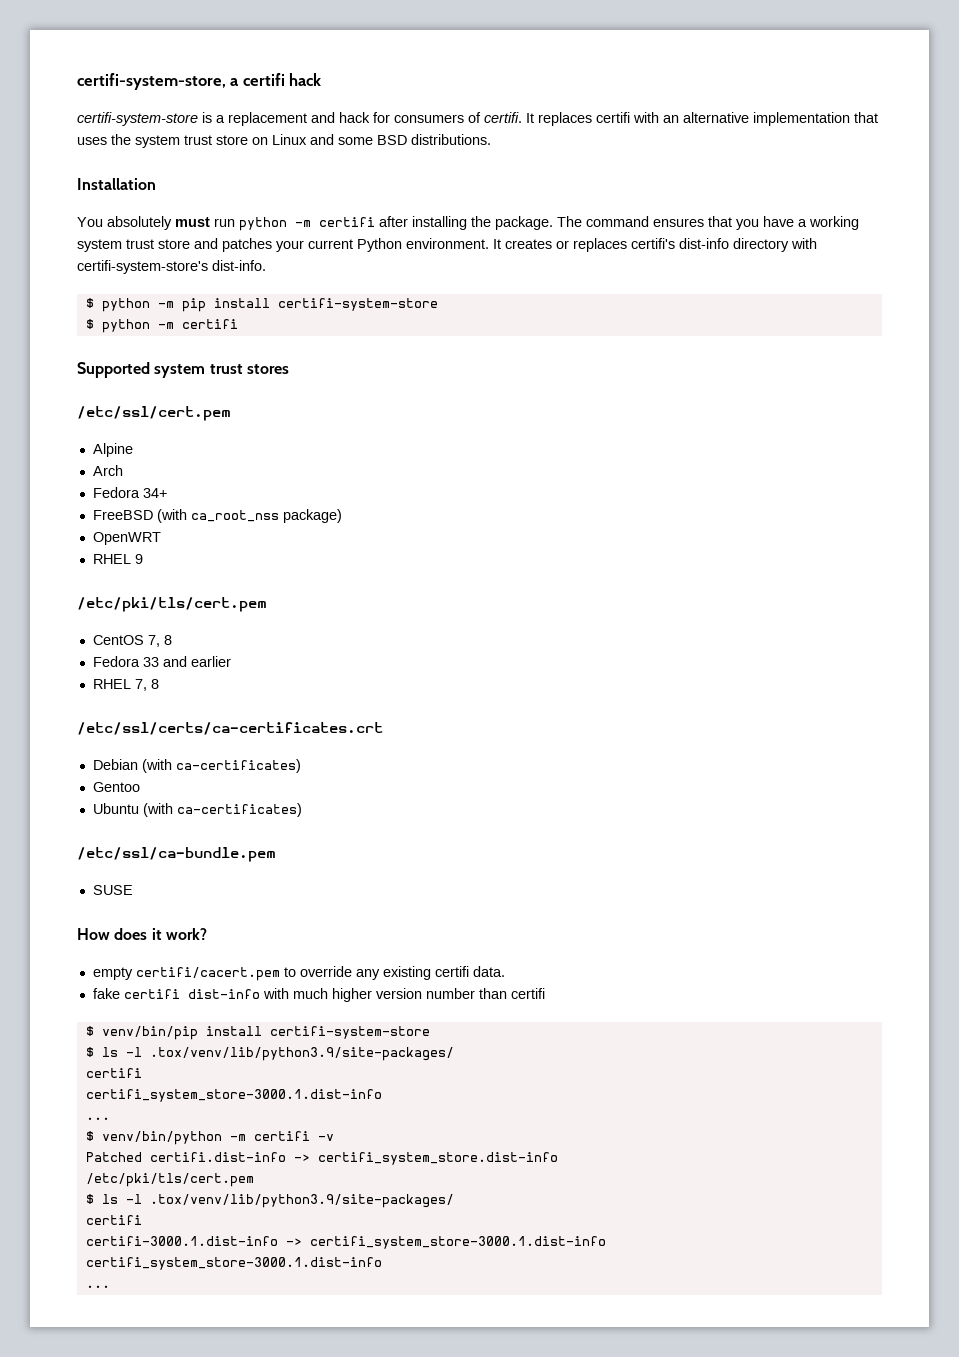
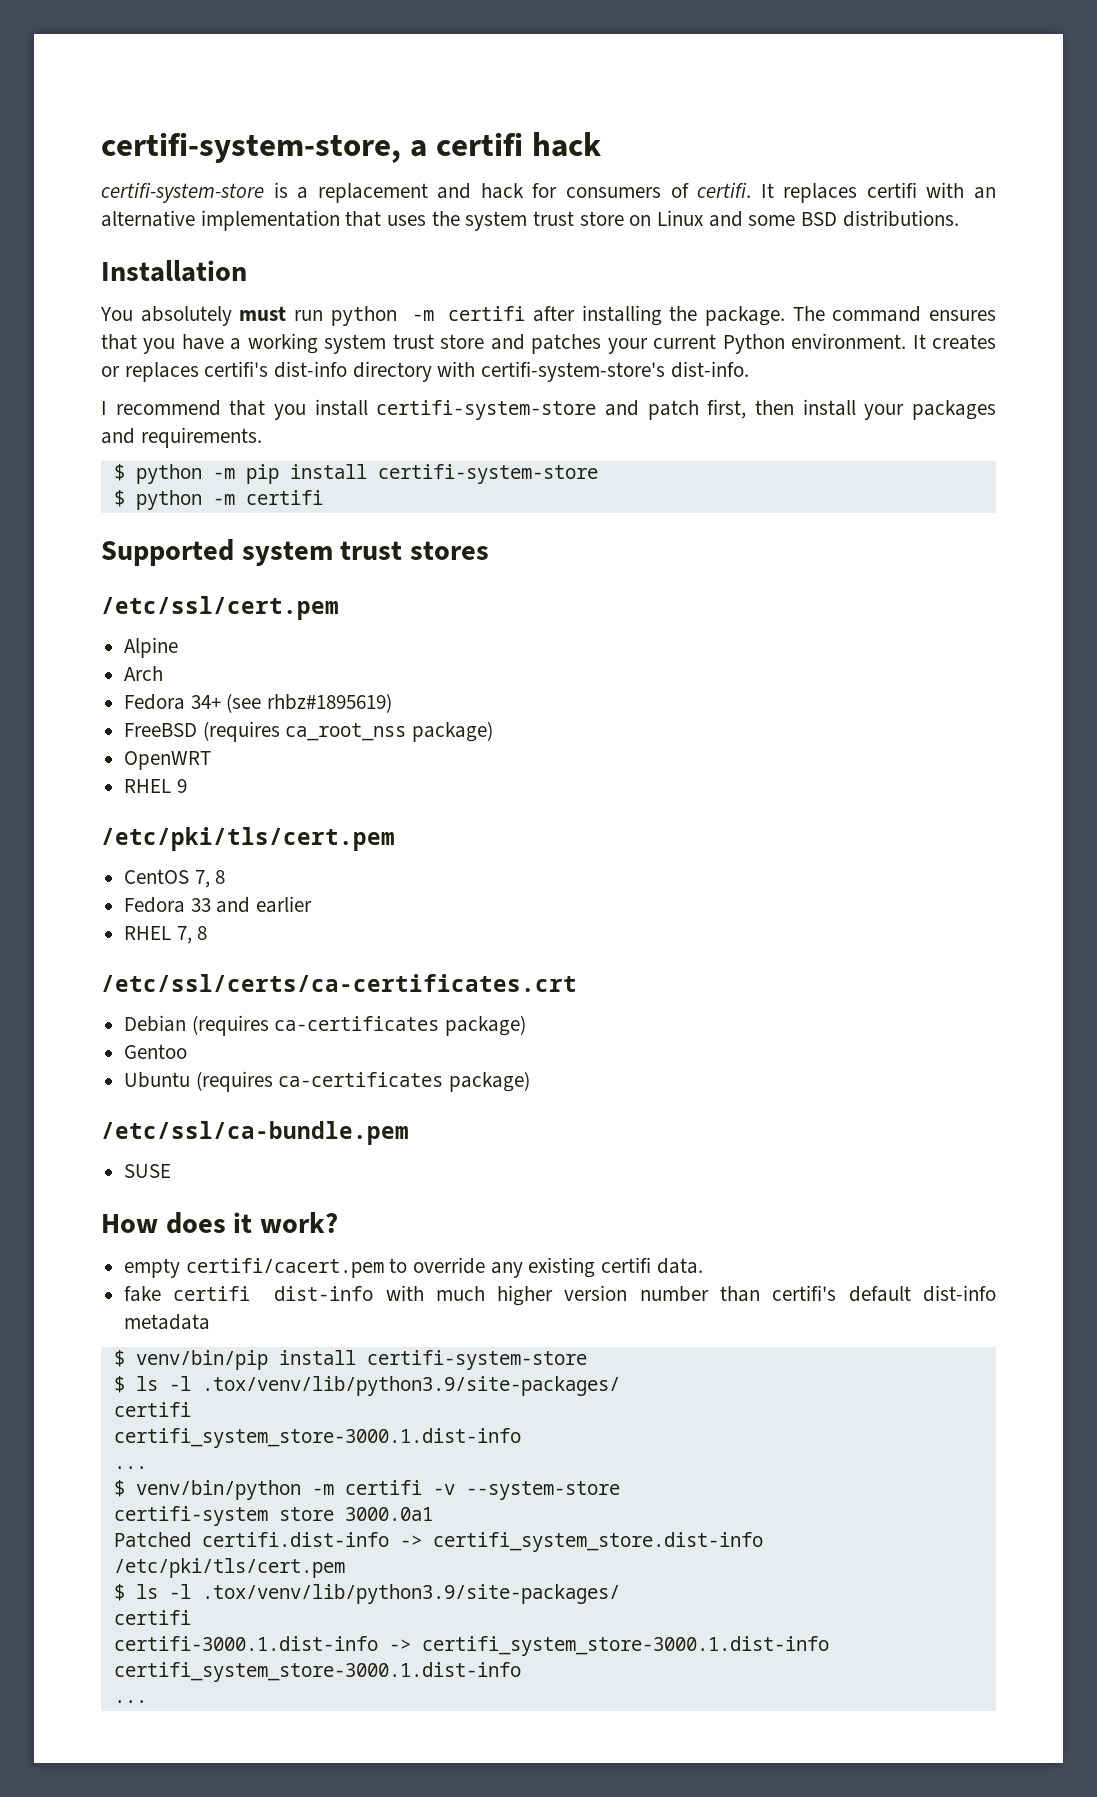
(266, 265) none -> [101,399,996,420] [101,427,262,448] // I recommend that you install certifi-system-store and patch first, then install your packages and requirements.
(167, 493) none -> [226,693,393,713] (see rhbz#1895619)
[156,509,187,523] (with -> [202,721,280,742] (requires
[141,759,301,773] (with ca-certificates) -> [191,1015,527,1036] (requires ca-certificates package)
[142,803,302,817] (with ca-certificates) -> [195,1071,531,1092] (requires ca-certificates package)
[510,988,545,999] certifi -> [772,1285,996,1302] [124,1314,211,1330] certifi's default dist-info metadata
(334, 1137) none -> [465,1481,620,1500] [113,1506,433,1526] --system-store // certifi-system store 3000.0a1

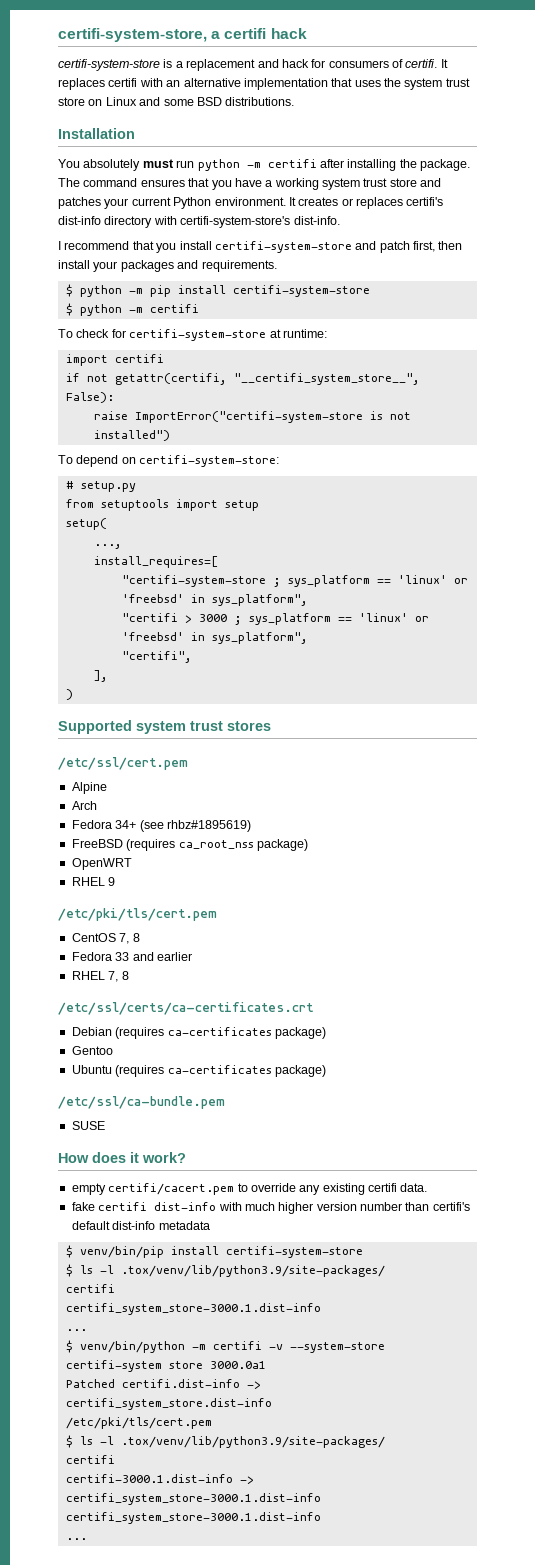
(323, 497) none -> [58,329,327,341] [65,354,164,366] [65,373,420,385] [65,392,114,403] [93,411,411,423] [93,430,170,441] [58,455,280,467] [65,481,136,492] [65,499,259,511] [65,518,107,530] [93,544,122,549] [93,556,218,568] [121,575,468,587] [121,594,308,606] [121,613,429,625] [121,632,308,644] [121,651,192,663] [93,670,108,682] [65,689,73,700] // To check for certifi-system-store at runtime: // import certifi // if not getattr(certifi, "__certifi_system_store__", False): // raise ImportError("certifi-system-store is not installed") // To depend on certifi-system-store: // # setup.py // from setuptools import setup // setup( // ..., // install_requires=[ // "certifi-system-store ; sys_platform == 'linux' or 'freebsd' in sys_platform", // "certifi > 3000 ; sys_platform == 'linux' or 'freebsd' in sys_platform", // "certifi", // ], // )

